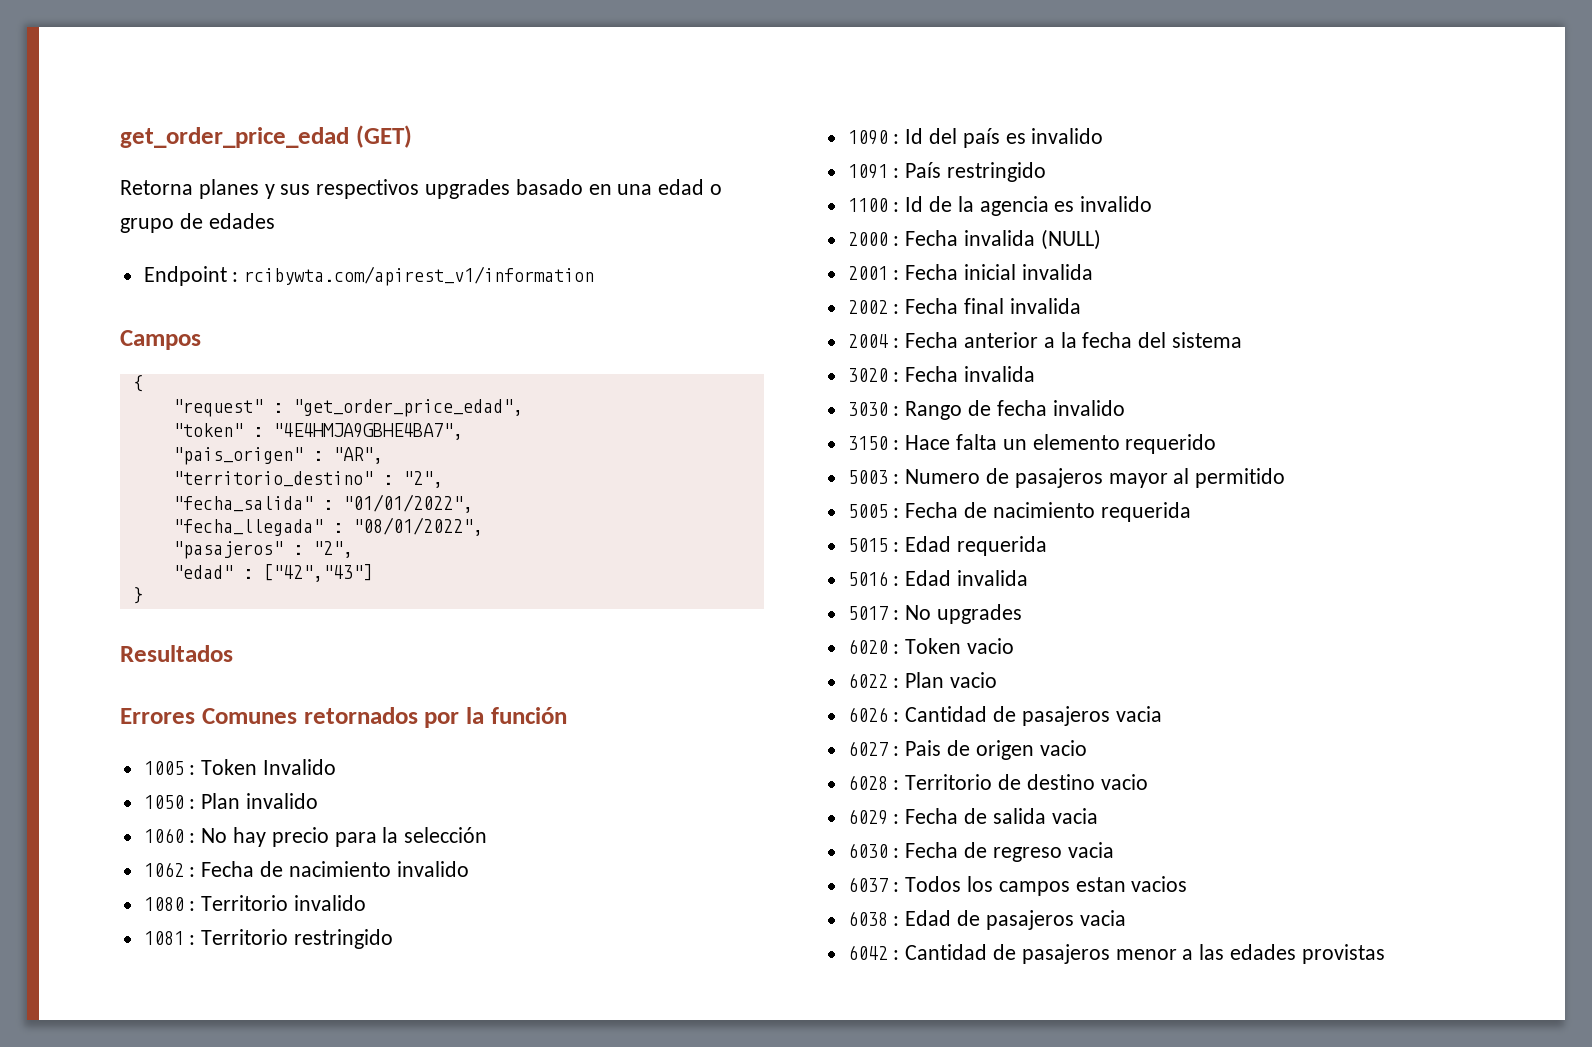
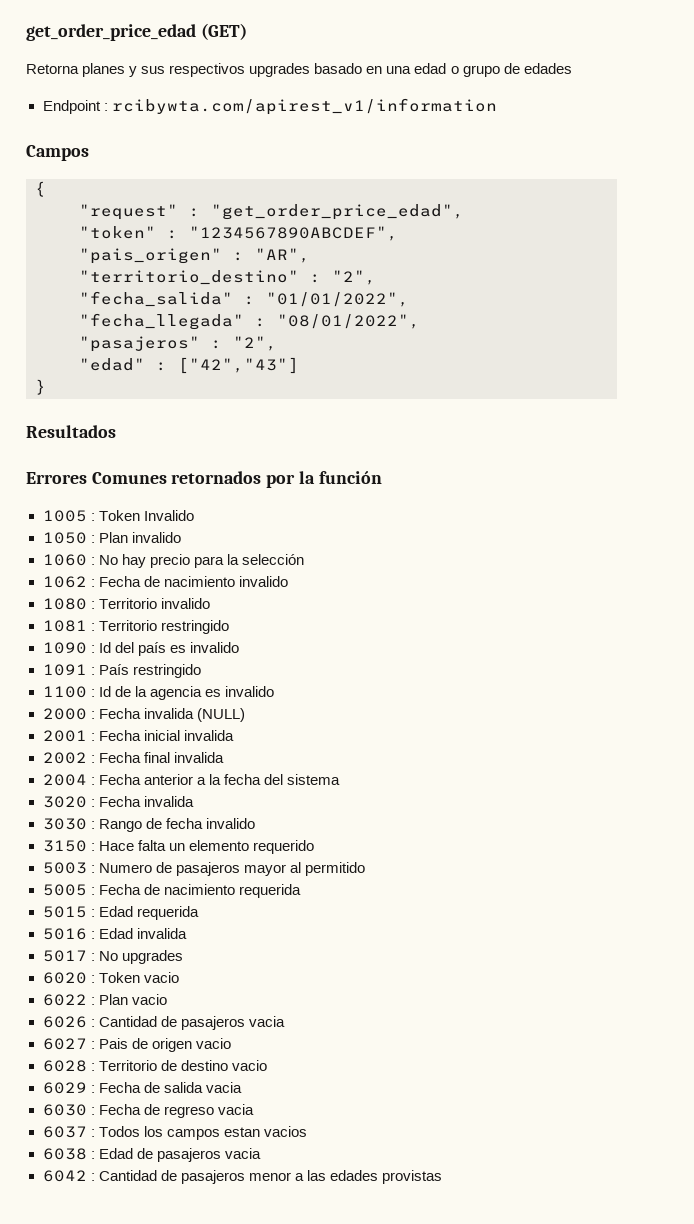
[272,423,463,440] "4E4HMJA9GBHE4BA7", -> [189,226,398,241] "1234567890ABCDEF",

